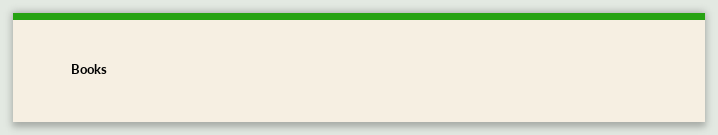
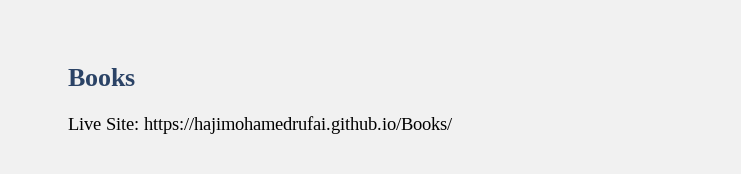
(107, 69) none -> [68,116,453,134] // Live Site: https://hajimohamedrufai.github.io/Books/

